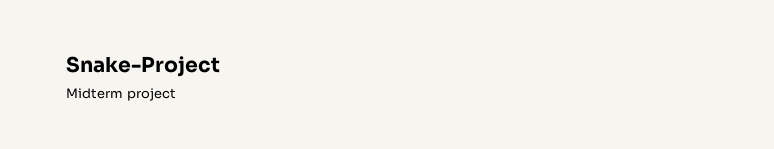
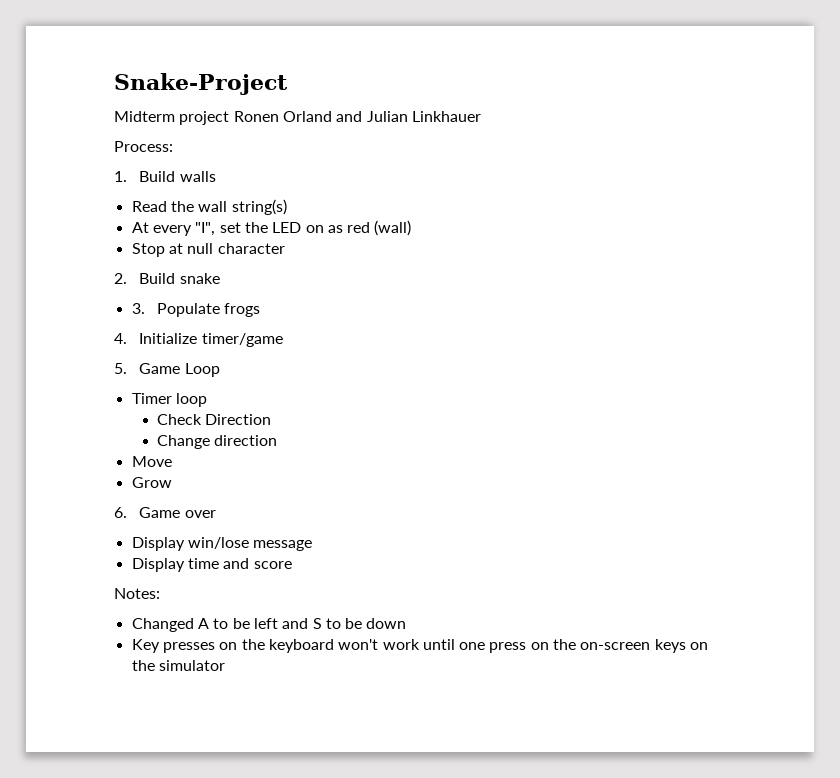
(176, 94) none -> [233,111,481,122] [114,141,173,152] [114,171,216,182] [131,199,287,215] [131,220,412,236] [131,243,285,257] [114,273,220,284] [131,303,261,317] [114,333,283,347] [114,363,220,377] [131,393,207,407] [156,414,272,425] [156,435,278,449] [131,456,172,467] [131,477,172,488] [114,507,216,518] [131,537,313,551] [131,558,292,572] [114,588,160,599] [131,618,407,632] [131,639,709,653] [131,660,225,671] Ronen Orland and Julian Linkhauer // Process: // 1. Build walls // Read the wall string(s) // At every "I", set the LED on as red (wall) // Stop at null character // 2. Build snake // 3. Populate frogs // 4. Initialize timer/game // 5. Game Loop // Timer loop // Check Direction // Change direction // Move // Grow // 6. Game over // Display win/lose message // Display time and score // Notes: // Changed A to be left and S to be down // Key presses on the keyboard won't work until one press on the on-screen keys on the simulator

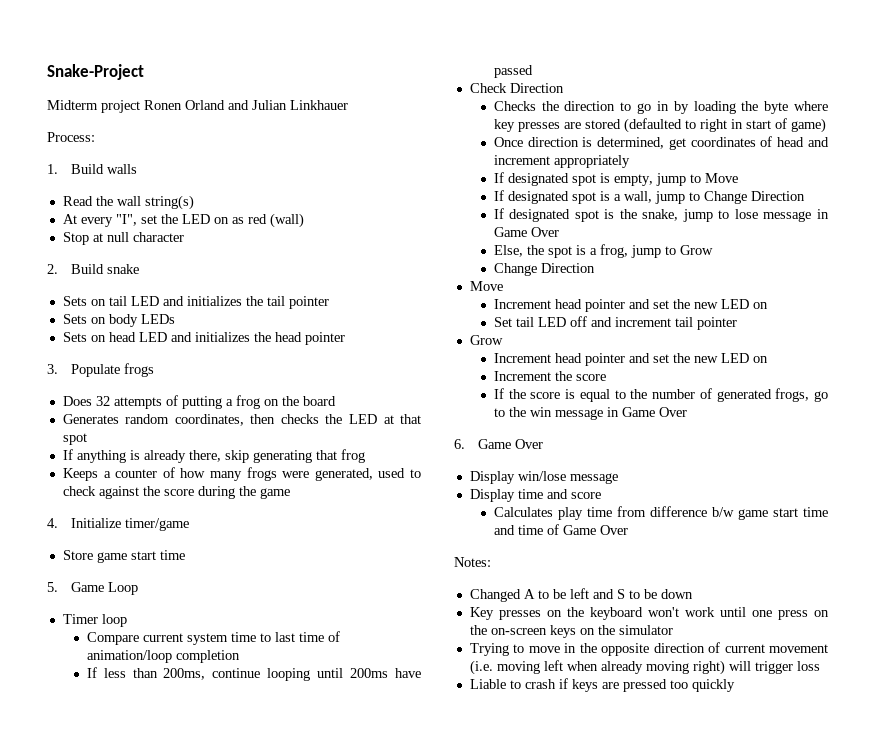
[131,303,261,317] 3. Populate frogs -> [62,296,329,309] [62,314,175,327] [62,332,345,345] [47,363,154,377] [62,395,336,409] [62,414,422,426] [62,433,87,445] [62,449,365,463] [62,467,421,481] [62,486,290,499] Sets on tail LED and initializes the tail pointer // Sets on body LEDs // Sets on head LED and initializes the head pointer // 3. Populate frogs // Does 32 attempts of putting a frog on the board // Generates random coordinates, then checks the LED at that spot // If anything is already there, skip generating that frog // Keeps a counter of how many frogs were generated, used to check against the score during the game
(283, 340) none -> [62,550,185,563] // Store game start time
[156,414,272,425] [156,435,278,449] [131,456,172,467] [131,477,172,488] Check Direction // Change direction // Move // Grow -> [86,631,340,645] [86,650,240,663] [86,667,421,681] [493,65,533,78] [469,83,564,93] [493,101,828,114] [493,118,826,133] [493,136,829,150] [493,155,630,168] [493,172,738,186] [493,190,805,204] [493,208,829,222] [493,227,559,237] [493,244,713,258] [493,263,595,276] [469,281,503,291] [493,299,768,312] [493,316,737,330] [469,335,503,345] [493,353,768,366] [493,371,606,381] [493,388,828,402] [493,407,687,420] Compare current system time to last time of animation/loop completion // If less than 200ms, continue looping until 200ms have passed // Check Direction // Checks the direction to go in by loading the byte where key presses are stored (defaulted to right in start of game) // Once direction is determined, get coordinates of head and increment appropriately // If designated spot is empty, jump to Move // If designated spot is a wall, jump to Change Direction // If designated spot is the snake, jump to lose message in Game Over // Else, the spot is a frog, jump to Grow // Change Direction // Move // Increment head pointer and set the new LED on // Set tail LED off and increment tail pointer // Grow // Increment head pointer and set the new LED on // Increment the score // If the score is equal to the number of generated frogs, go to the win message in Game Over
[184,510,216,518] over -> [514,439,543,449] Over
(292, 565) none -> [493,506,828,520] [493,524,628,535] // Calculates play time from difference b/w game start time and time of Game Over
(225, 665) none -> [469,642,828,656] [469,660,820,675] [469,678,735,692] // Trying to move in the opposite direction of current movement (i.e. moving left when already moving right) will trigger loss // Liable to crash if keys are pressed too quickly

